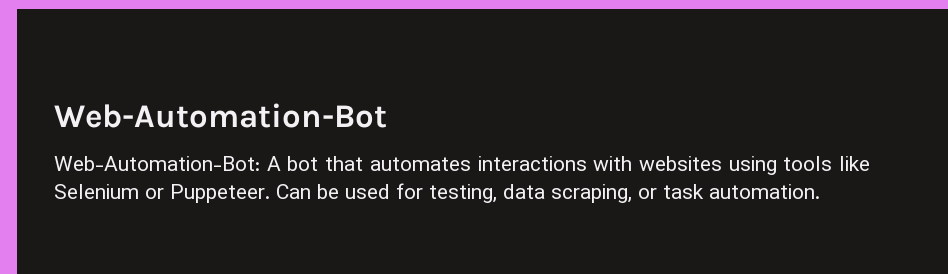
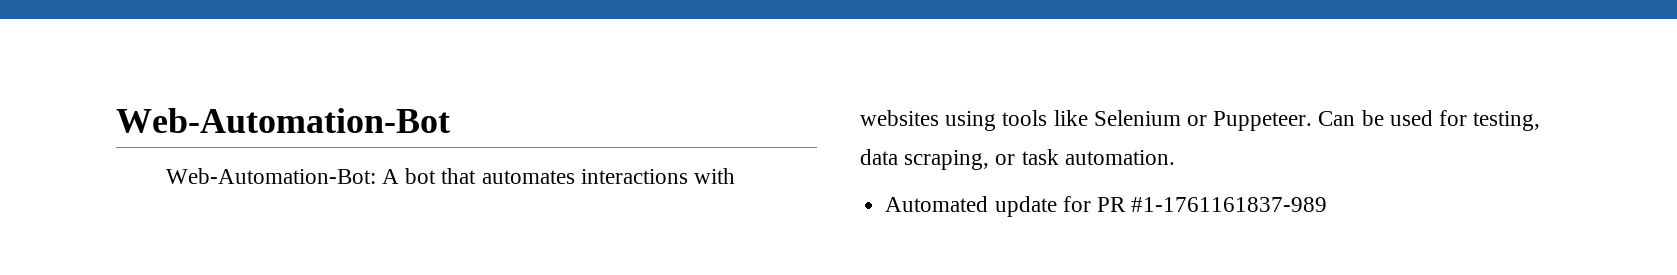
(820, 191) none -> [885,196,1328,217] // Automated update for PR #1-1761161837-989

